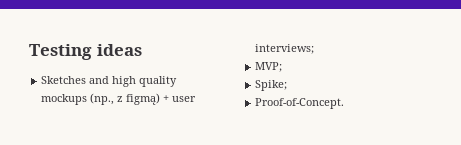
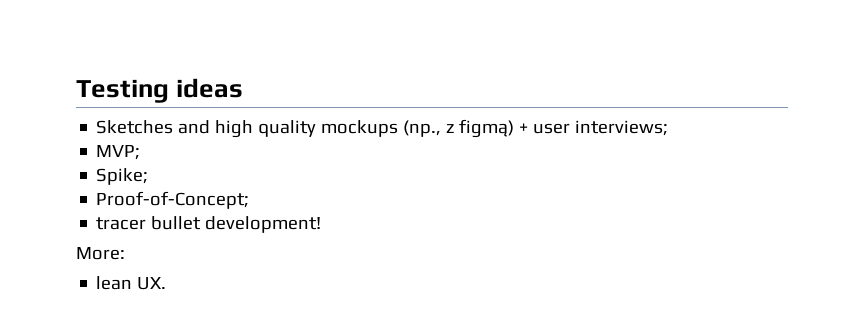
[255,98,345,109] Proof-of-Concept. -> [96,191,250,209] [96,216,322,233] [76,247,125,260] [96,276,167,290] Proof-of-Concept; // tracer bullet development! // More: // lean UX.

